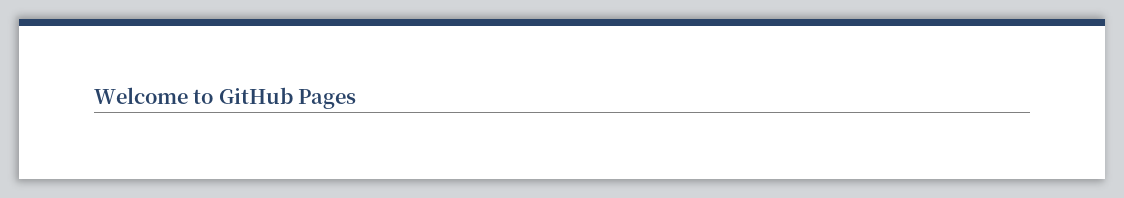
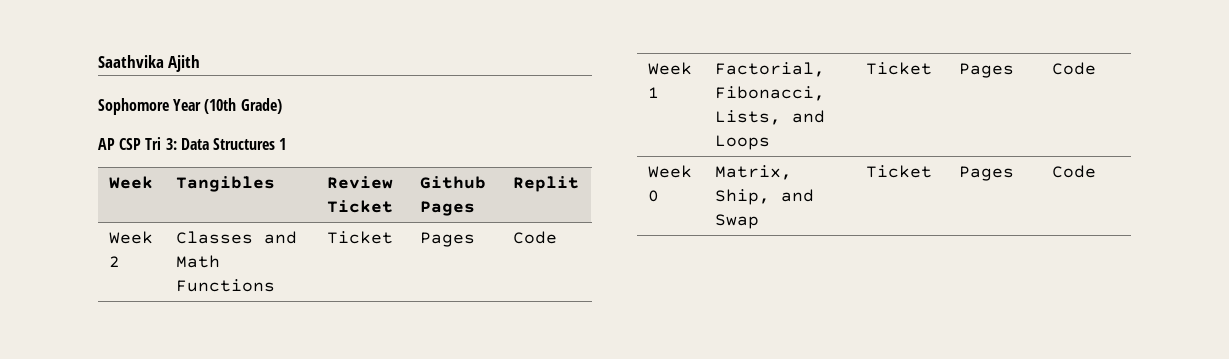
[94,87,357,109] Welcome to GitHub Pages -> [98,55,201,72] [98,98,282,115] [98,137,287,150] [108,176,153,189] [175,176,275,192] [326,176,393,189] [326,200,393,213] [419,176,486,189] [419,201,475,216] [512,176,579,192] [108,231,153,244] [108,256,120,267] [175,231,297,244] [175,255,220,268] [175,279,275,292] [326,231,393,244] [419,232,475,247] [512,231,557,244] [647,62,692,75] [647,87,659,98] [714,62,825,77] [714,86,825,101] [714,110,825,125] [714,135,770,150] [865,62,932,75] [958,63,1014,78] [1051,62,1096,75] [647,165,692,178] [647,190,659,202] [714,165,792,180] [714,189,814,205] [714,214,759,229] [865,165,932,178] [958,166,1014,181] [1051,165,1096,178] Saathvika Ajith // Sophomore Year (10th Grade) // AP CSP Tri 3: Data Structures 1 // Week | Tangibles | Review Ticket | Github Pages | Replit // Week 2 | Classes and Math Functions | Ticket | Pages | Code // Week 1 | Factorial, Fibonacci, Lists, and Loops | Ticket | Pages | Code // Week 0 | Matrix, Ship, and Swap | Ticket | Pages | Code

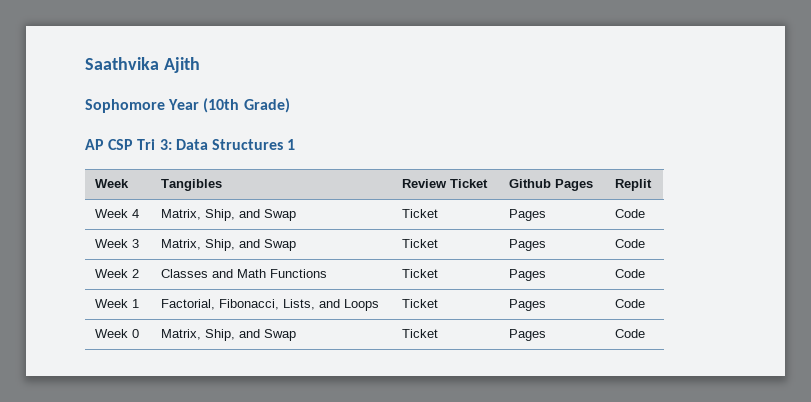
(579, 184) none -> [95,209,140,218] [161,209,297,221] [402,209,439,218] [509,209,547,221] [615,209,646,218] [95,239,140,248] [161,239,297,251] [402,239,439,248] [509,239,547,251] [615,239,646,248] // Week 4 | Matrix, Ship, and Swap | Ticket | Pages | Code // Week 3 | Matrix, Ship, and Swap | Ticket | Pages | Code

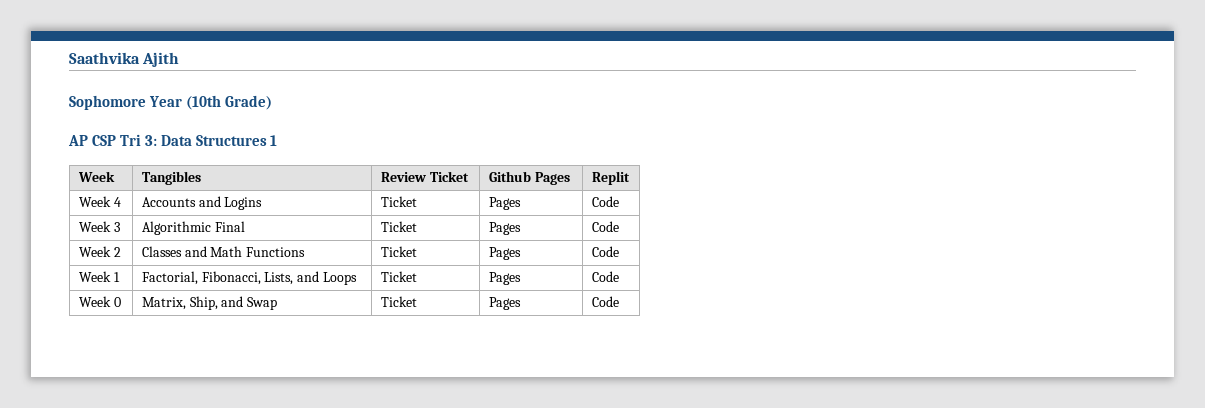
[161,209,297,221] Matrix, Ship, and Swap -> [141,196,263,210] Accounts and Logins
[161,239,297,251] Matrix, Ship, and Swap -> [141,221,245,235] Algorithmic Final

